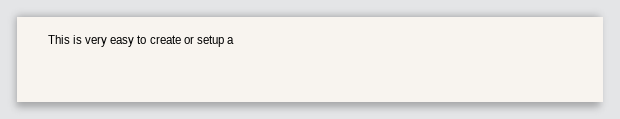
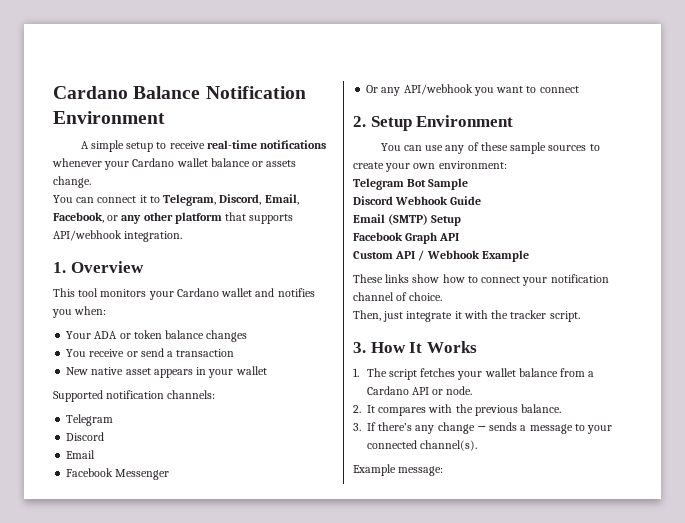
[48,35,234,47] This is very easy to create or setup a -> [53,86,306,99] [53,111,165,124] [80,140,327,152] [52,158,297,170] [53,176,91,188] [53,194,299,206] [53,212,294,224] [53,230,183,242] [53,261,144,273] [53,288,315,300] [52,306,107,318] [66,330,248,342] [66,348,235,357] [66,366,267,378] [53,390,216,402] [66,414,114,426] [66,432,105,441] [66,450,96,459] [66,468,170,480] [366,84,579,96] [353,115,514,131] [380,142,600,154] [353,161,507,172] [353,178,469,190] [353,196,482,205] [353,214,462,226] [353,232,460,244] [353,250,529,262] [353,274,609,286] [353,292,443,301] [353,310,580,322] [353,341,477,353] [353,368,595,380] [366,386,473,395] [353,404,562,416] [353,422,613,434] [367,440,478,451] [353,464,444,476] Cardano Balance Notification Environment // A simple setup to receive real-time notifications whenever your Cardano wallet balance or assets change. // You can connect it to Telegram, Discord, Email, Facebook, or any other platform that supports API/webhook integration. // 1. Overview // This tool monitors your Cardano wallet and notifies you when: // Your ADA or token balance changes // You receive or send a transaction // New native asset appears in your wallet // Supported notification channels: // Telegram // Discord // Email // Facebook Messenger // Or any API/webhook you want to connect // 2. Setup Environment // You can use any of these sample sources to create your own environment: // Telegram Bot Sample // Discord Webhook Guide // Email (SMTP) Setup // Facebook Graph API // Custom API / Webhook Example // These links show how to connect your notification channel of choice. // Then, just integrate it with the tracker script. // 3. How It Works // 1. The script fetches your wallet balance from a Cardano API or node. // 2. It compares with the previous balance. // 3. If there’s any change → sends a message to your connected channel(s). // Example message:

